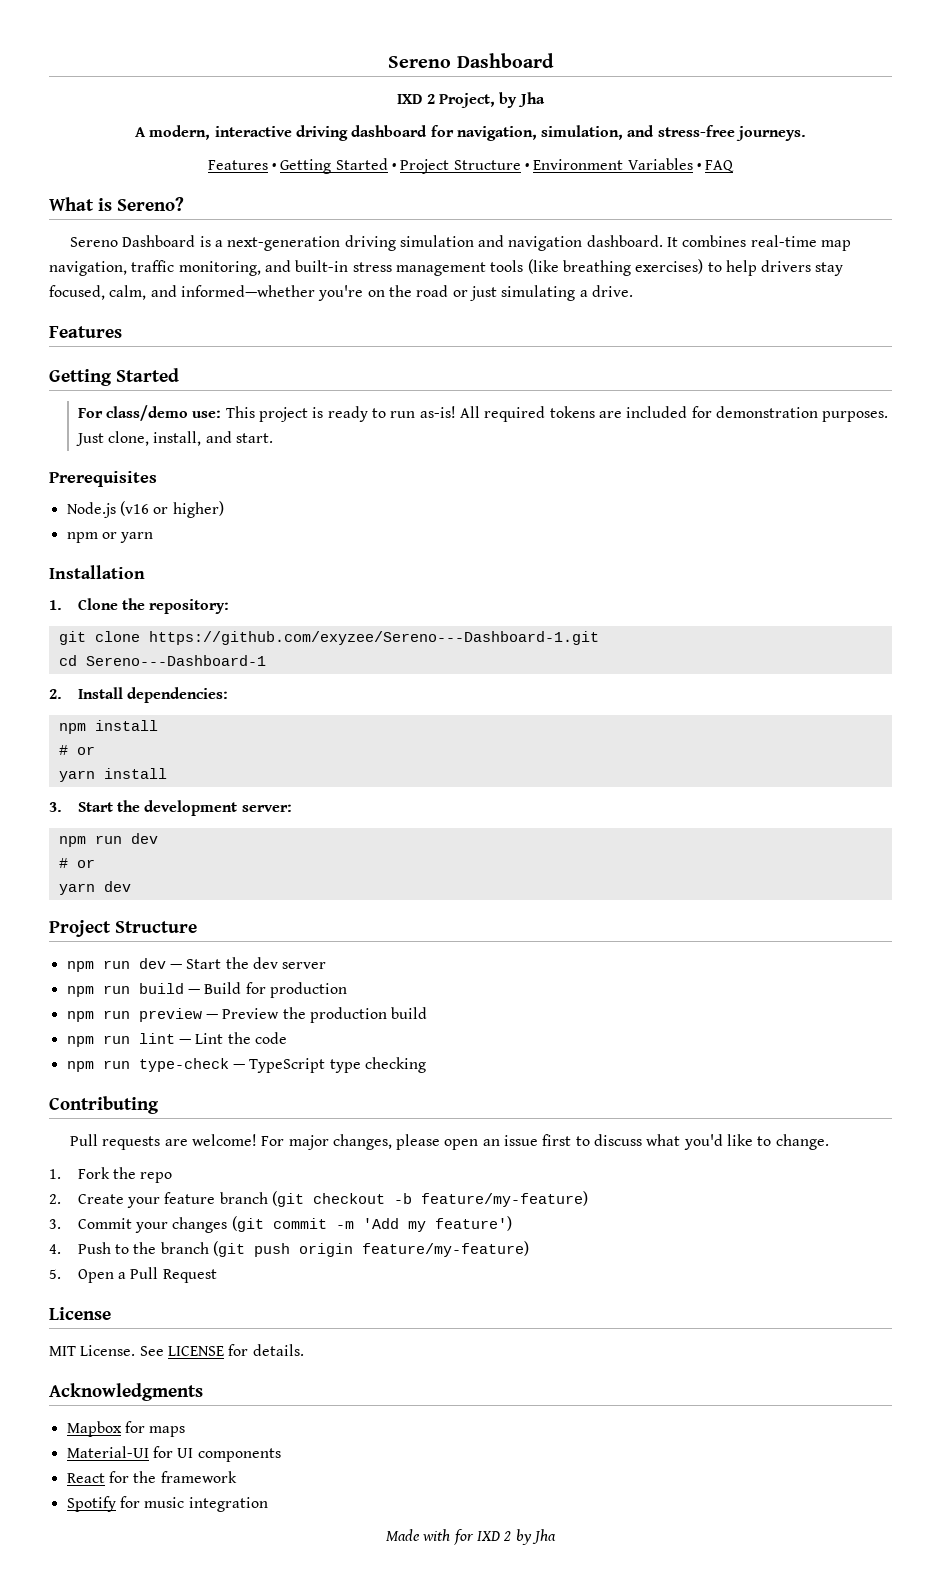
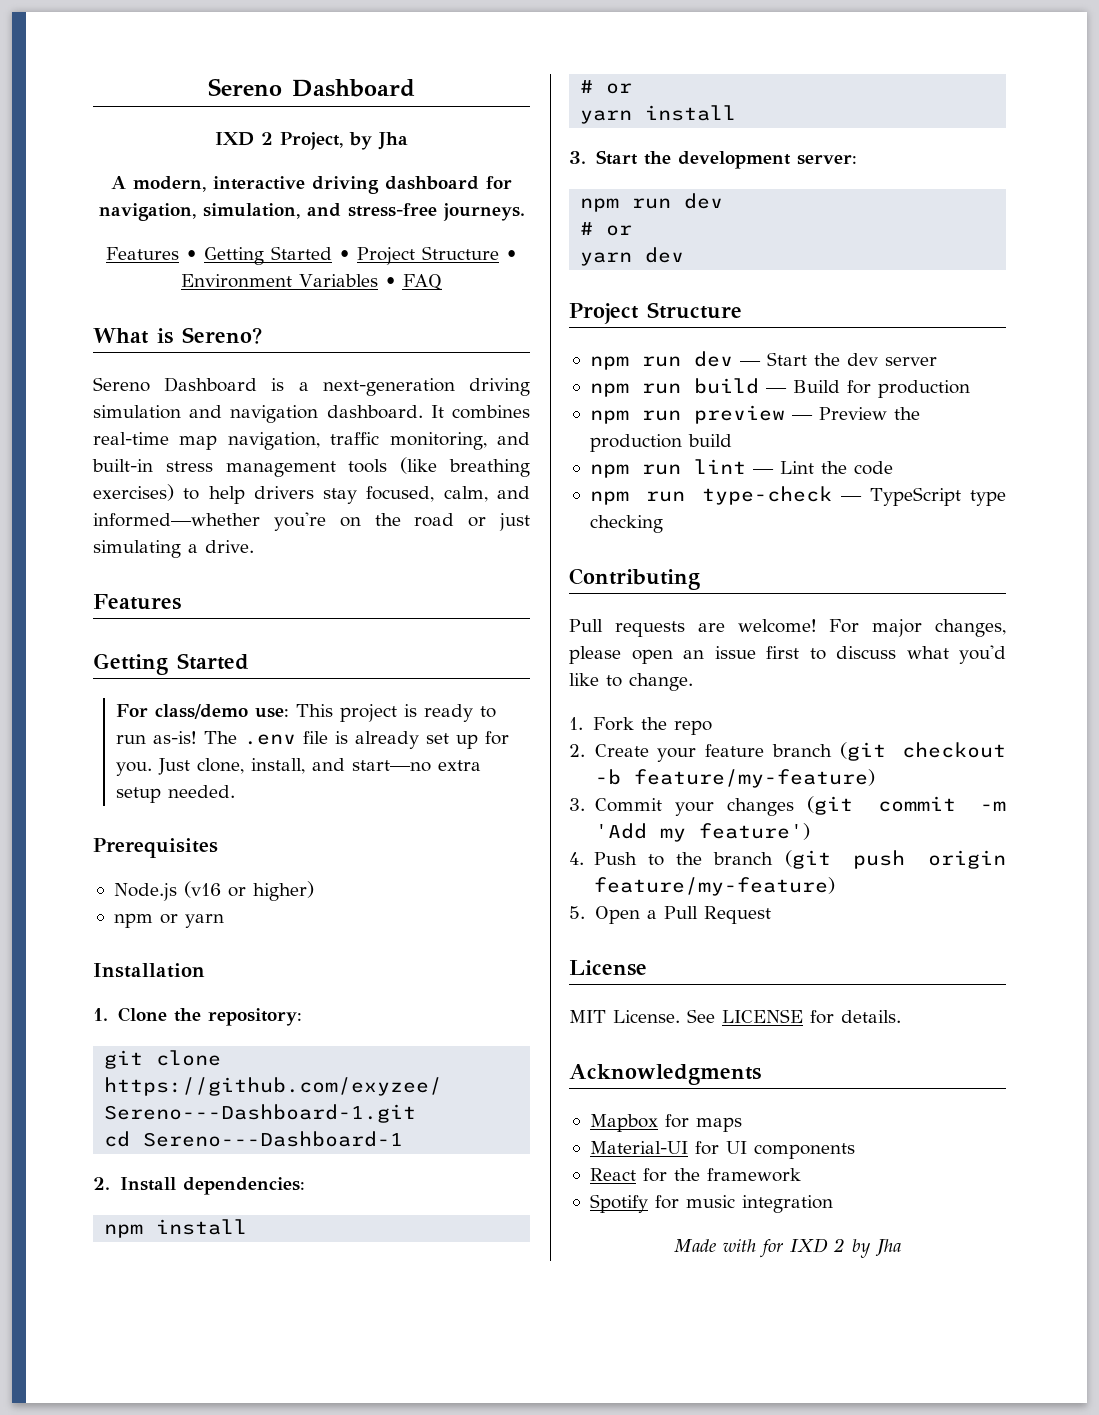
[459,406,889,422] [75,431,274,446] All required tokens are included for demonstration purposes. Just clone, install, and start. -> [203,731,509,749] [115,758,481,776] [115,785,235,803] The .env file is already set up for you. Just clone, install, and start—no extra setup needed.

